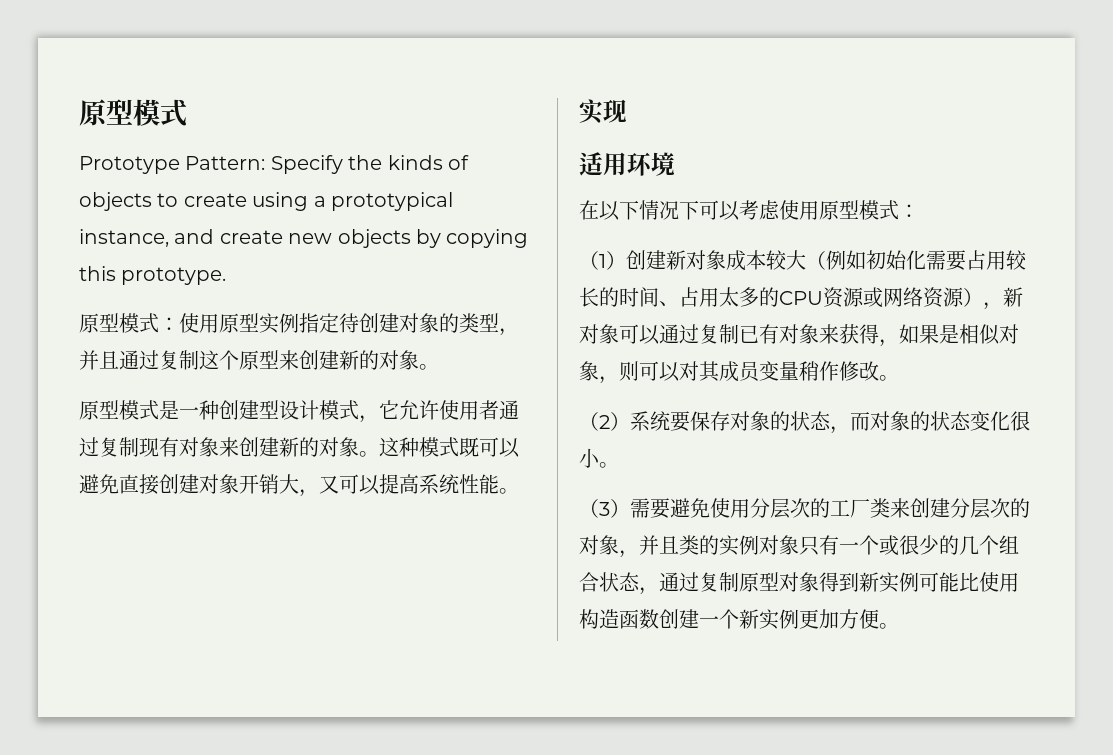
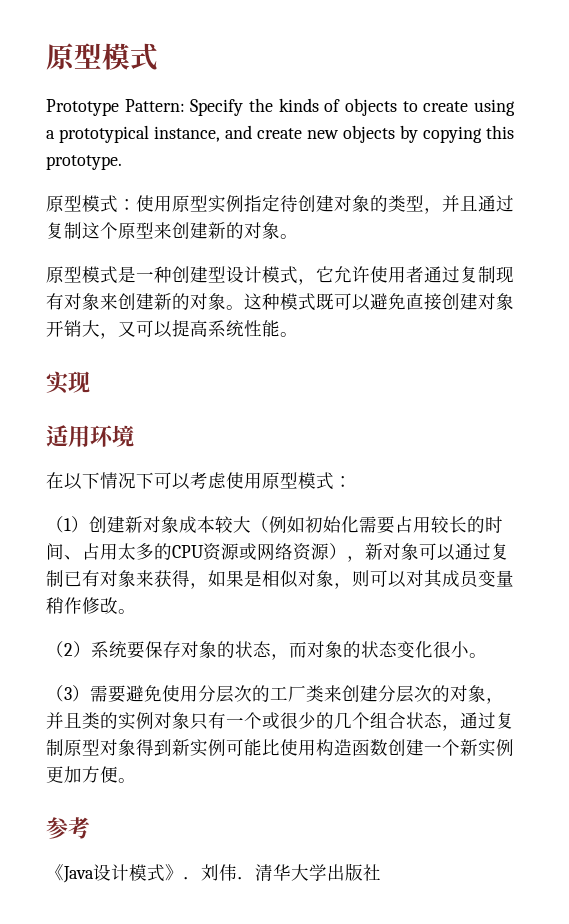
(899, 626) none -> [46,817,90,839] [46,863,381,883] // 参考 // 《Java设计模式》．刘伟．清华大学出版社

